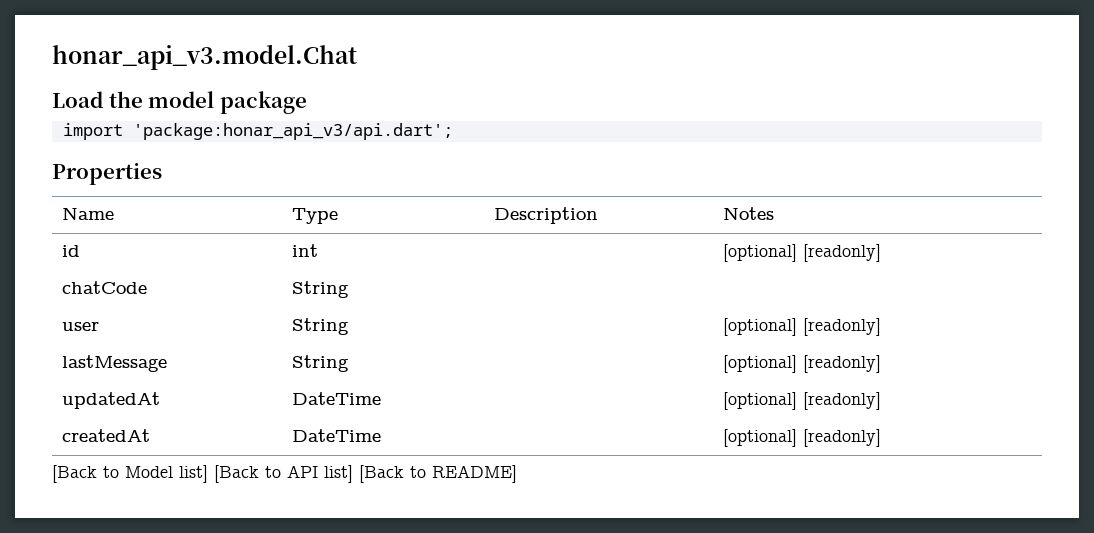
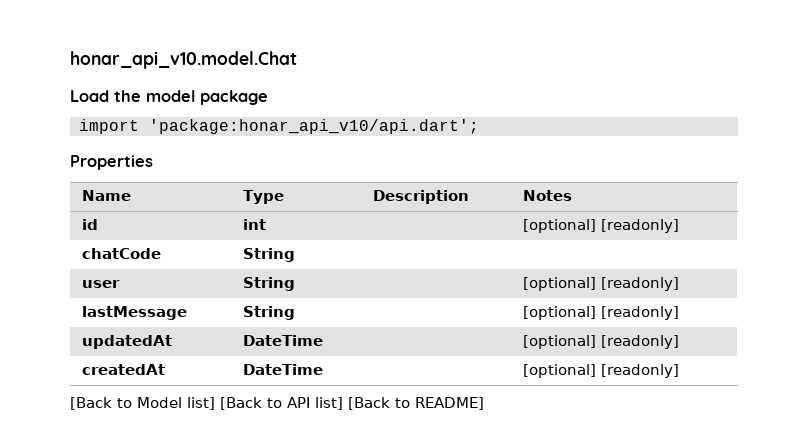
[52,44,357,70] honar_api_v3.model.Chat -> [70,51,297,69] honar_api_v10.model.Chat
[132,123,453,140] 'package:honar_api_v3/api.dart'; -> [148,119,479,134] 'package:honar_api_v10/api.dart';

